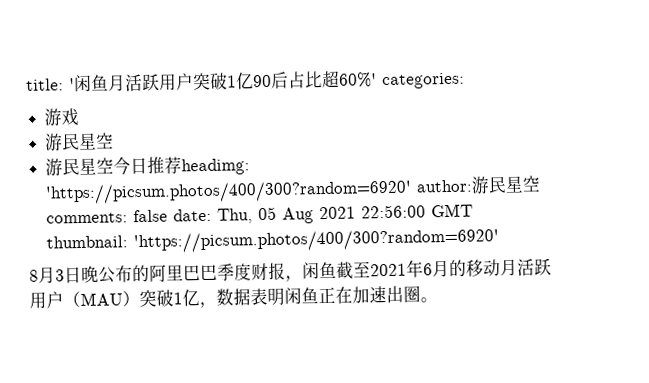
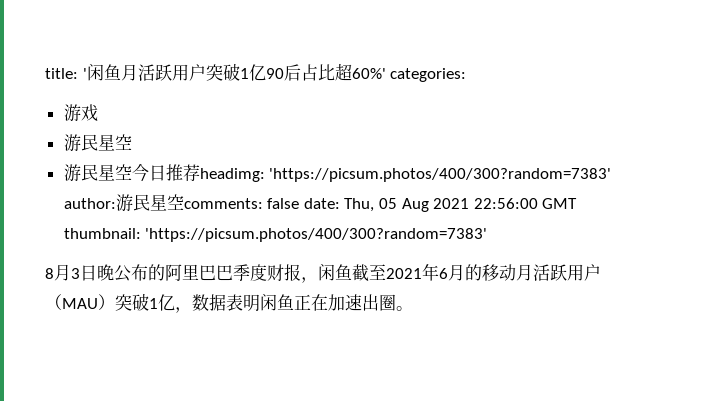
[45,179,413,205] 'https://picsum.photos/400/300?random=6920' -> [269,168,612,182] 'https://picsum.photos/400/300?random=7383'
[133,228,500,254] 'https://picsum.photos/400/300?random=6920' -> [145,228,488,242] 'https://picsum.photos/400/300?random=7383'

